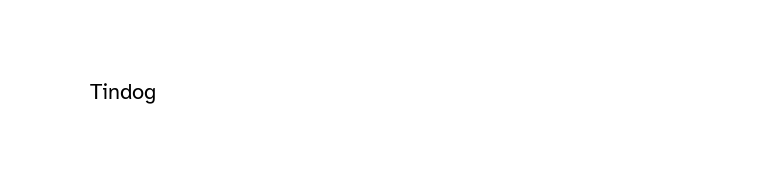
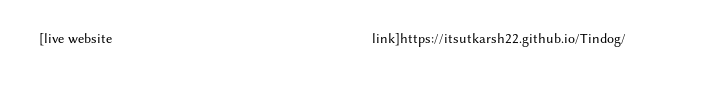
[90,83,156,104] Tindog -> [39,33,626,47] [live website link]https://itsutkarsh22.github.io/Tindog/

